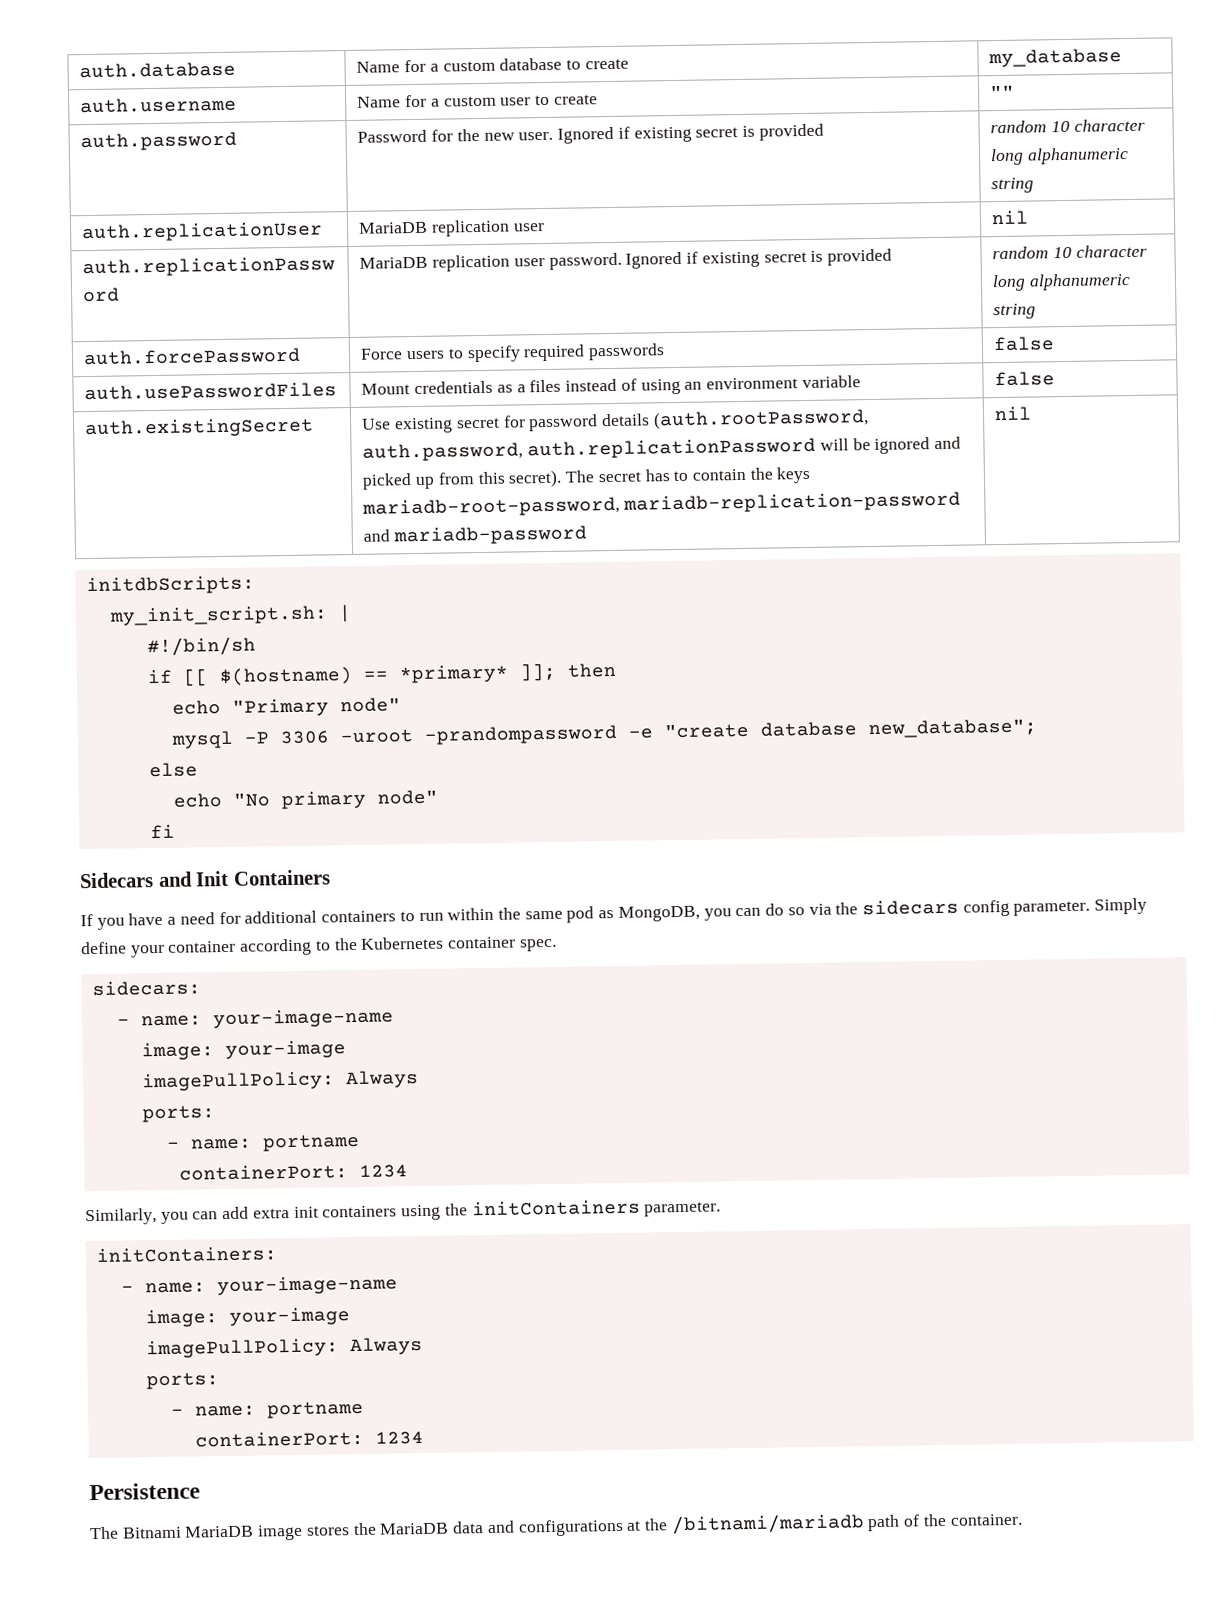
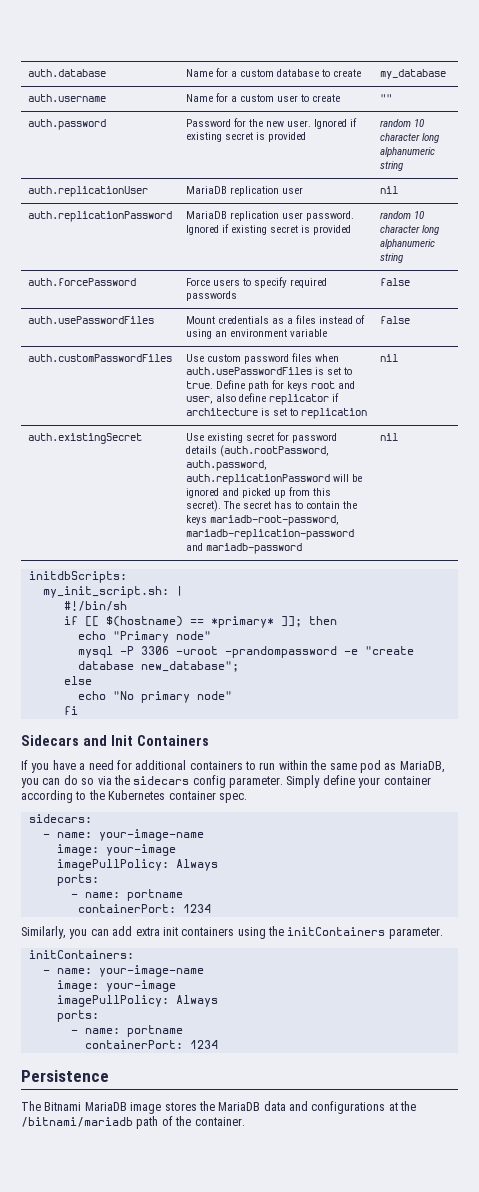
(1056, 379) none -> [27,354,172,362] [185,353,339,364] [185,367,352,375] [185,380,355,391] [185,393,339,405] [185,408,367,419] [379,354,398,362] // auth.customPasswordFiles | Use custom password files when auth.usePasswordFiles is set to true. Define path for keys root and user, also define replicator if architecture is set to replication | nil
[617,905,700,922] MongoDB, -> [399,761,445,773] MariaDB,

